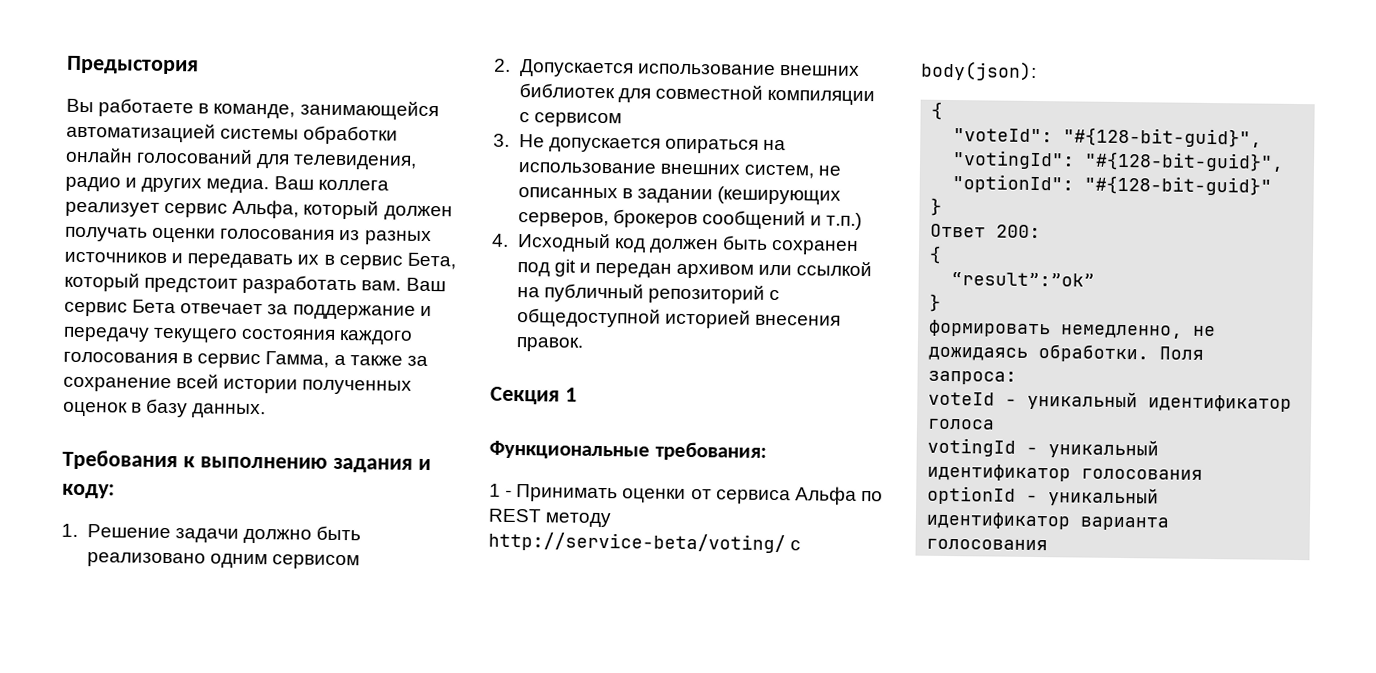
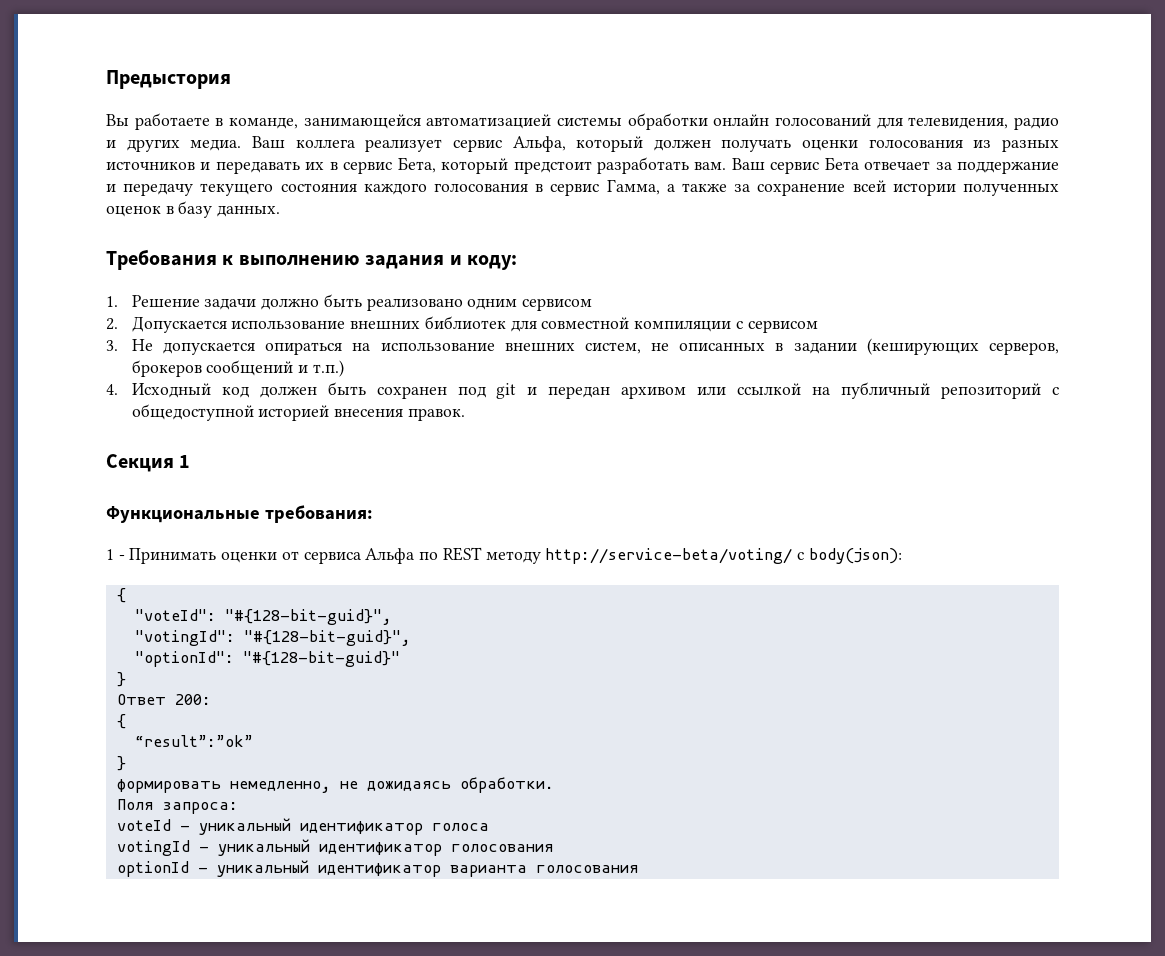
(1150, 353) none -> (554, 785) //

